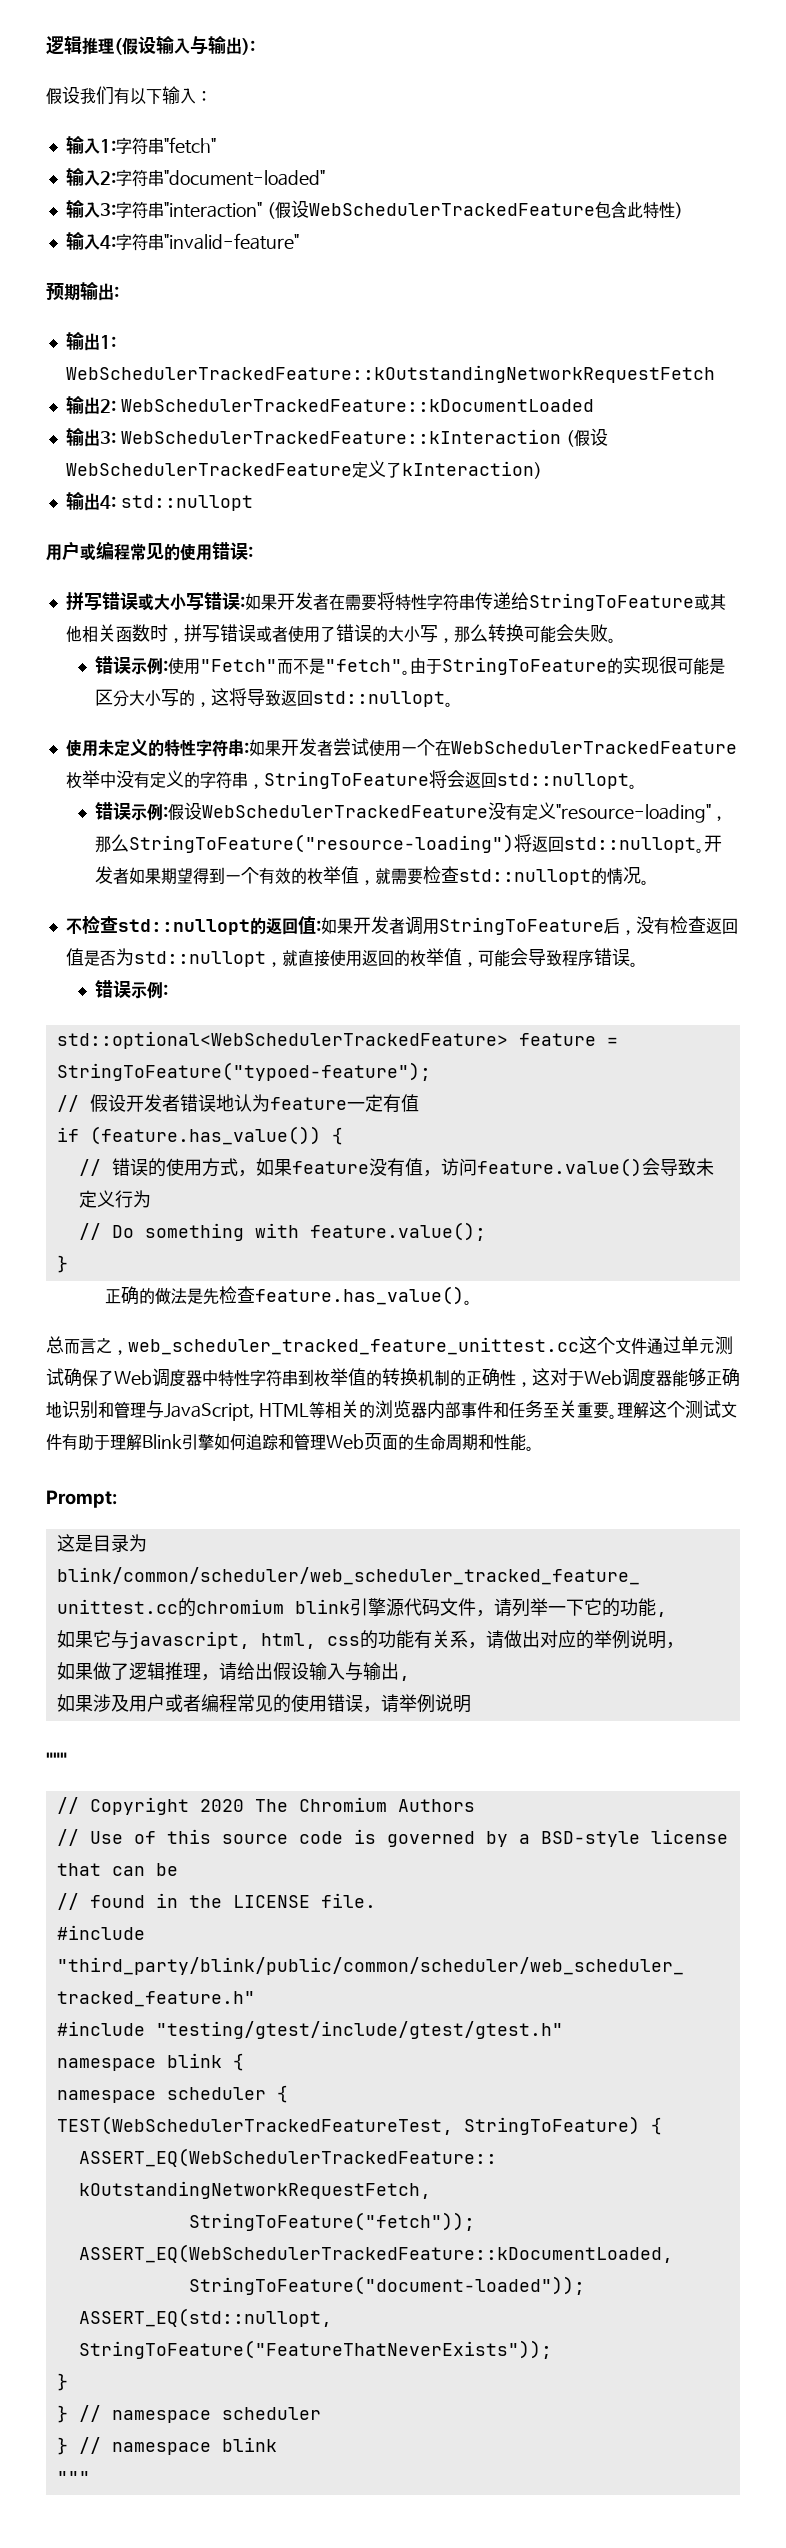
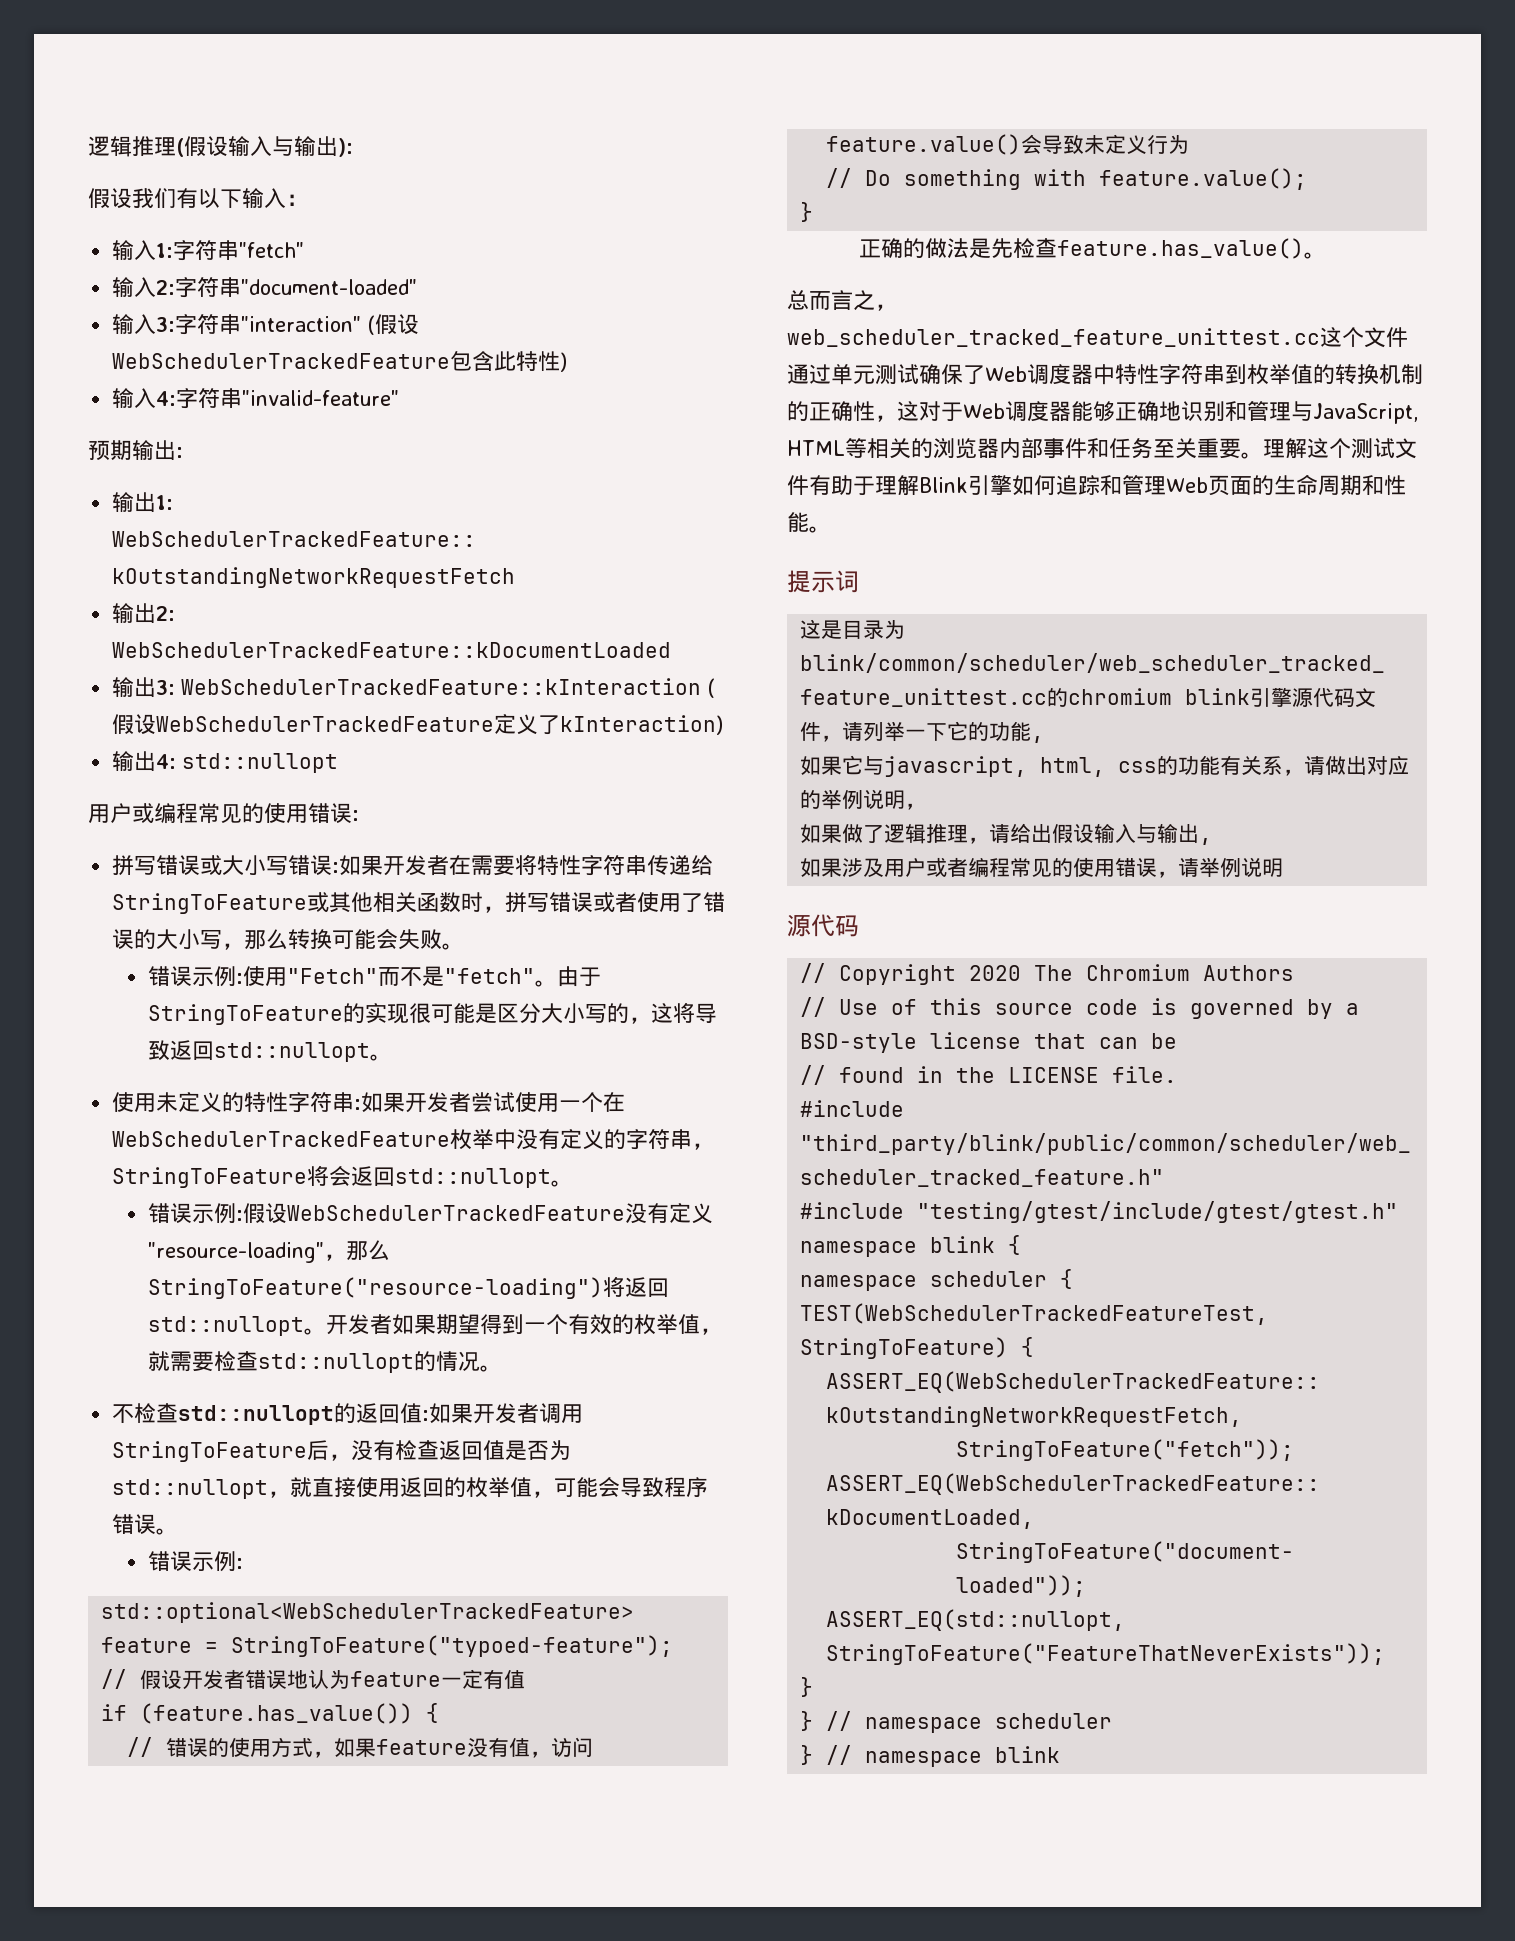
[46,1490,117,1508] Prompt: -> [787,570,859,593] 提示词
[46,1752,67,1766] """ -> [787,914,859,937] 源代码
[56,2471,90,2484] // """ -> (1061, 1754) none

